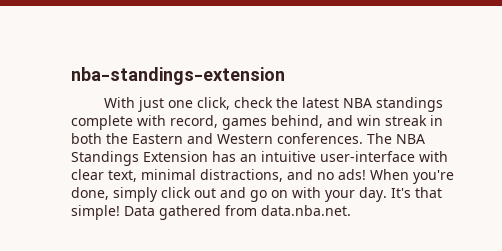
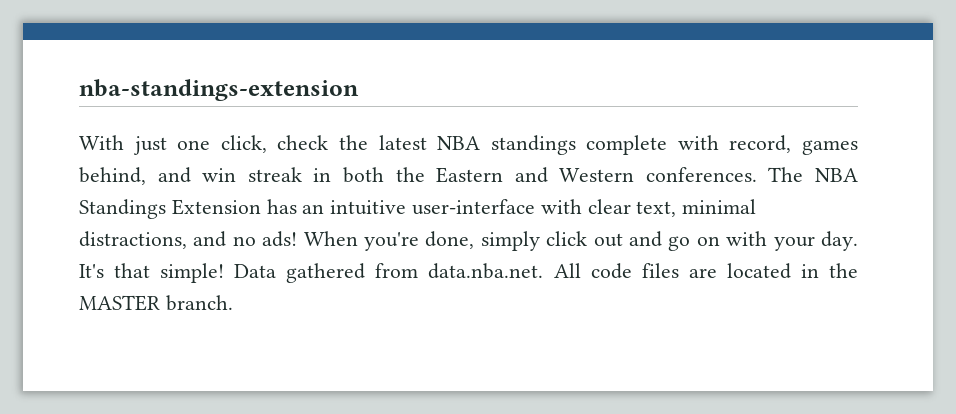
(351, 210) none -> [553,263,859,279] [79,295,233,311] All code files are located in the MASTER branch.

